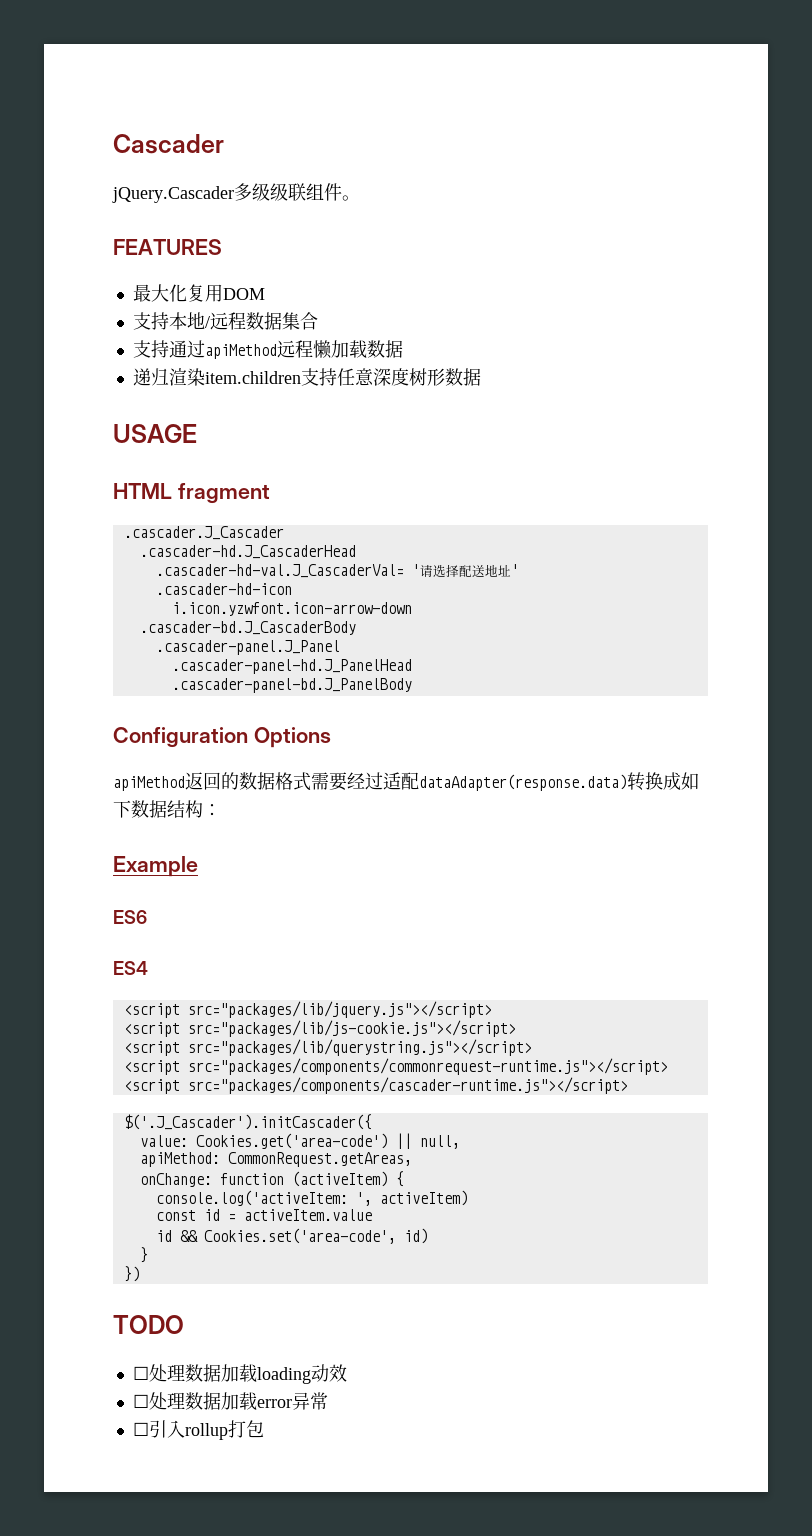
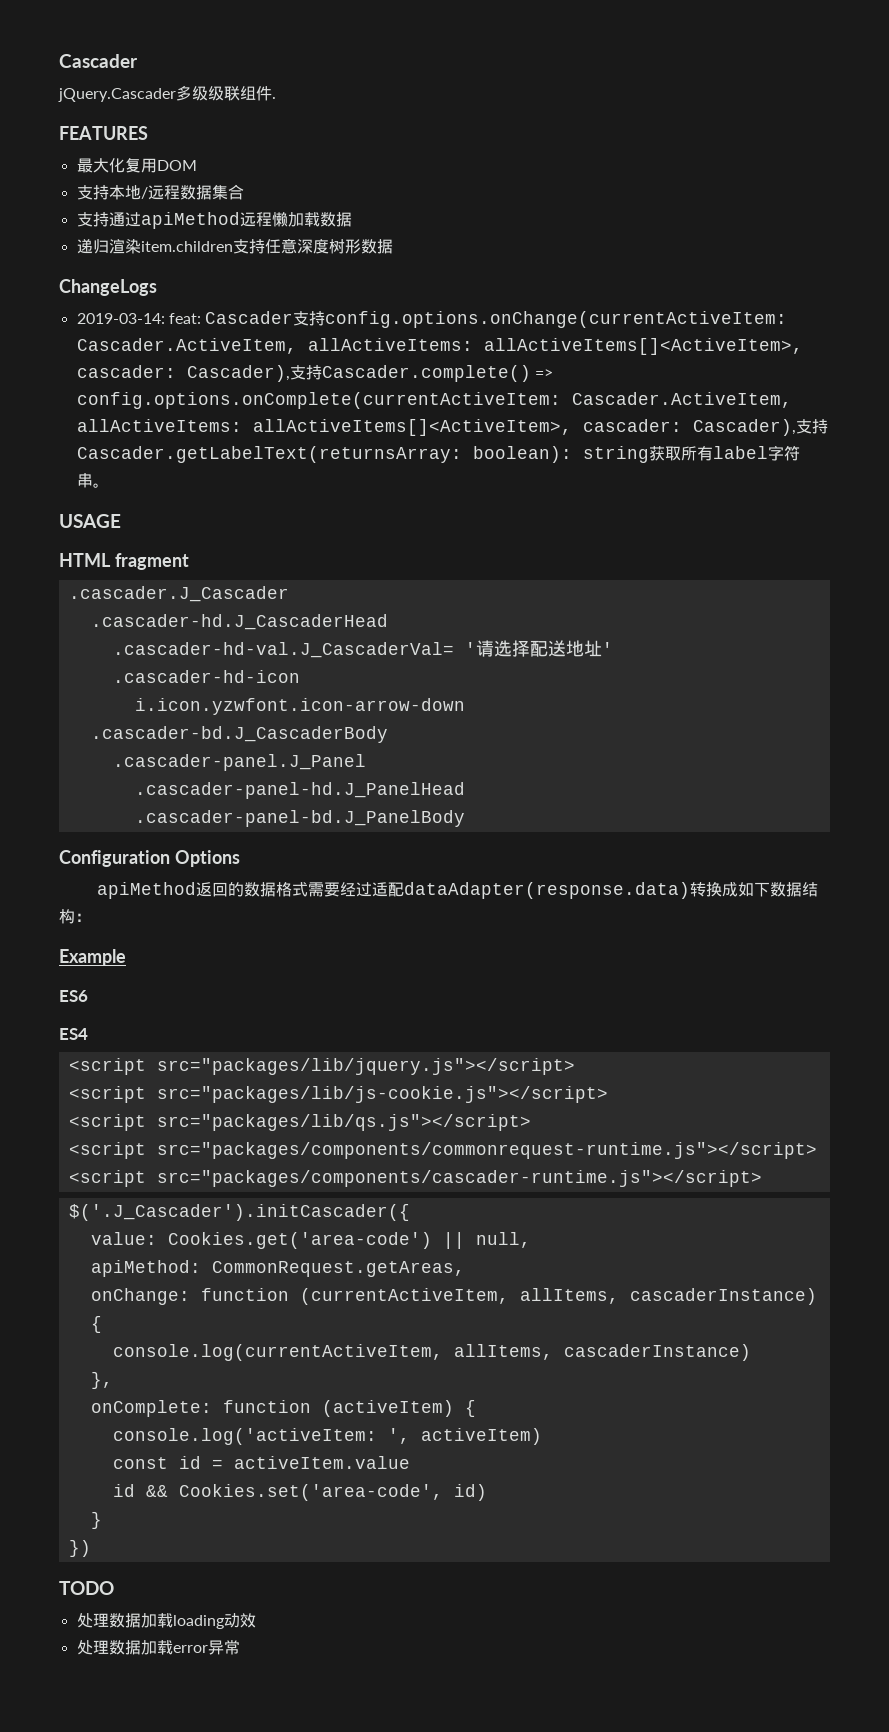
[342,195,360,201] 。 -> [272,97,276,99] .
(481, 377) none -> [59,279,157,296] [76,311,788,328] [76,338,803,355] [76,365,553,382] [76,392,792,409] [76,419,828,436] [76,445,800,463] [76,473,109,488] // ChangeLogs // 2019-03-14: feat: Cascader支持config.options.onChange(currentActiveItem: Cascader.ActiveItem, allActiveItems: allActiveItems[]<ActiveItem>, cascader: Cascader),支持Cascader.complete() => config.options.onComplete(currentActiveItem: Cascader.ActiveItem, allActiveItems: allActiveItems[]<ActiveItem>, cascader: Cascader),支持Cascader.getLabelText(returnsArray: boolean): string获取所有label字符串。
[187,1039,532,1056] src="packages/lib/querystring.js"></script> -> [156,1114,531,1131] src="packages/lib/qs.js"></script>
(284, 1179) none -> [299,1288,817,1305] [90,1316,102,1333] [112,1344,751,1361] [90,1372,113,1389] [90,1400,311,1417] (currentActiveItem, allItems, cascaderInstance) { // console.log(currentActiveItem, allItems, cascaderInstance) // }, // onComplete: function
[132,1366,149,1380] ☐ -> (114, 1588) none
[132,1394,149,1408] ☐ -> (256, 1620) none
[132,1420,264,1440] // ☐引入rollup打包 -> (240, 1647) none

